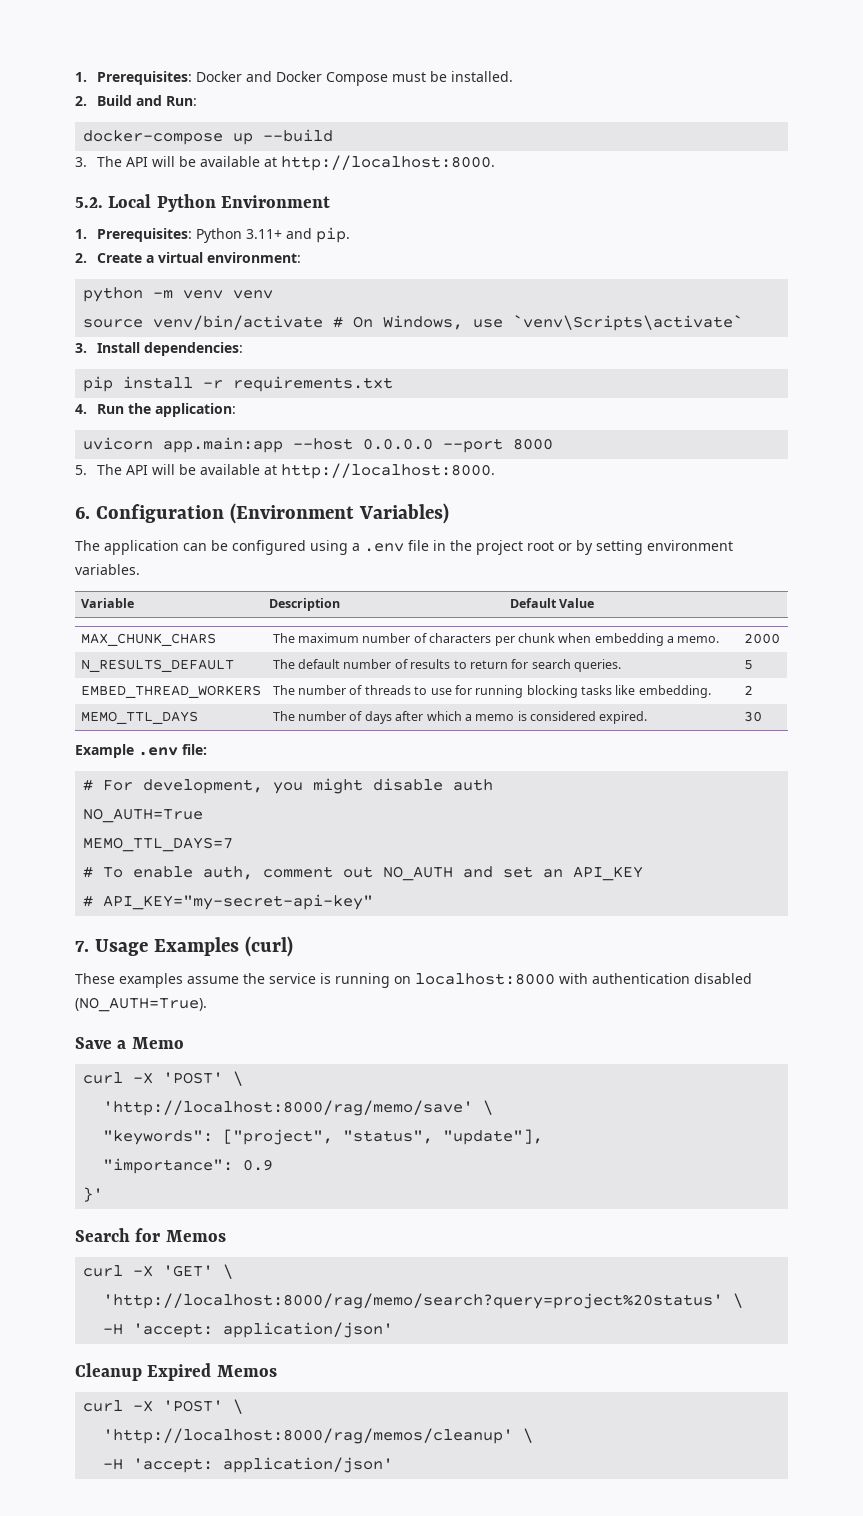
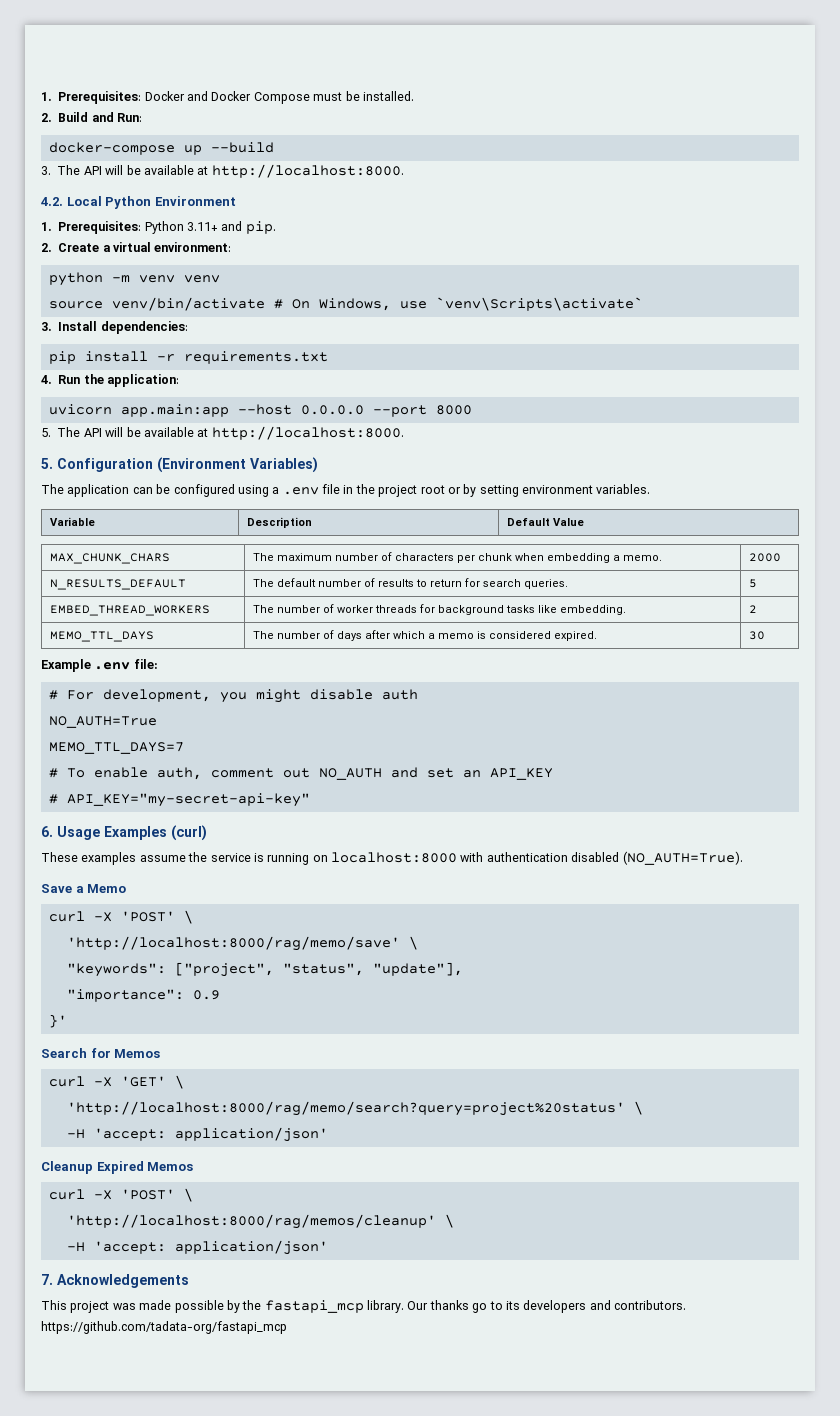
[75,197,103,208] 5.2. -> [41,197,63,206] 4.2.
[75,506,90,519] 6. -> [41,458,53,469] 5.
[364,685,578,698] threads to use for running blocking -> [336,604,504,615] worker threads for background
[75,940,89,952] 7. -> [41,826,53,837] 6.
(394, 1465) none -> [41,1274,189,1288] [41,1300,686,1313] [41,1321,287,1334] // 7. Acknowledgements // This project was made possible by the fastapi_mcp library. Our thanks go to its developers and contributors. https://github.com/tadata-org/fastapi_mcp

